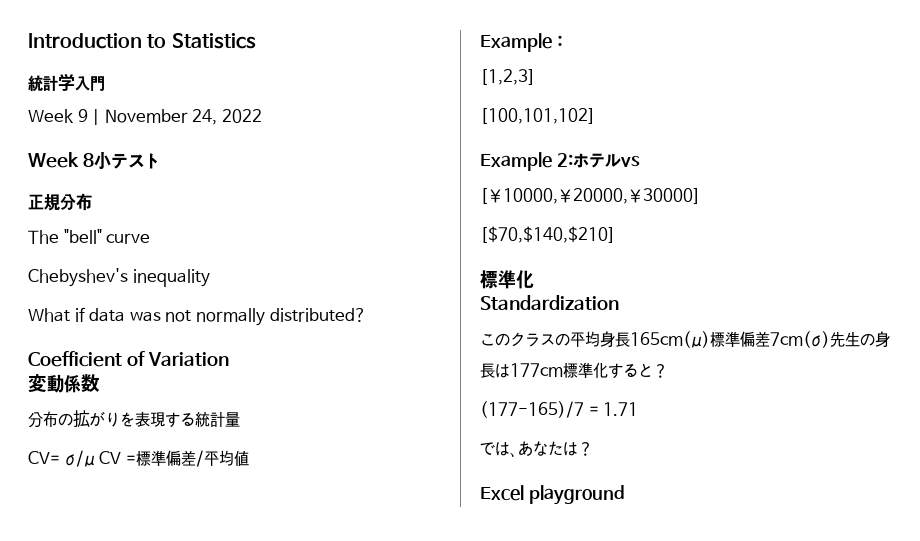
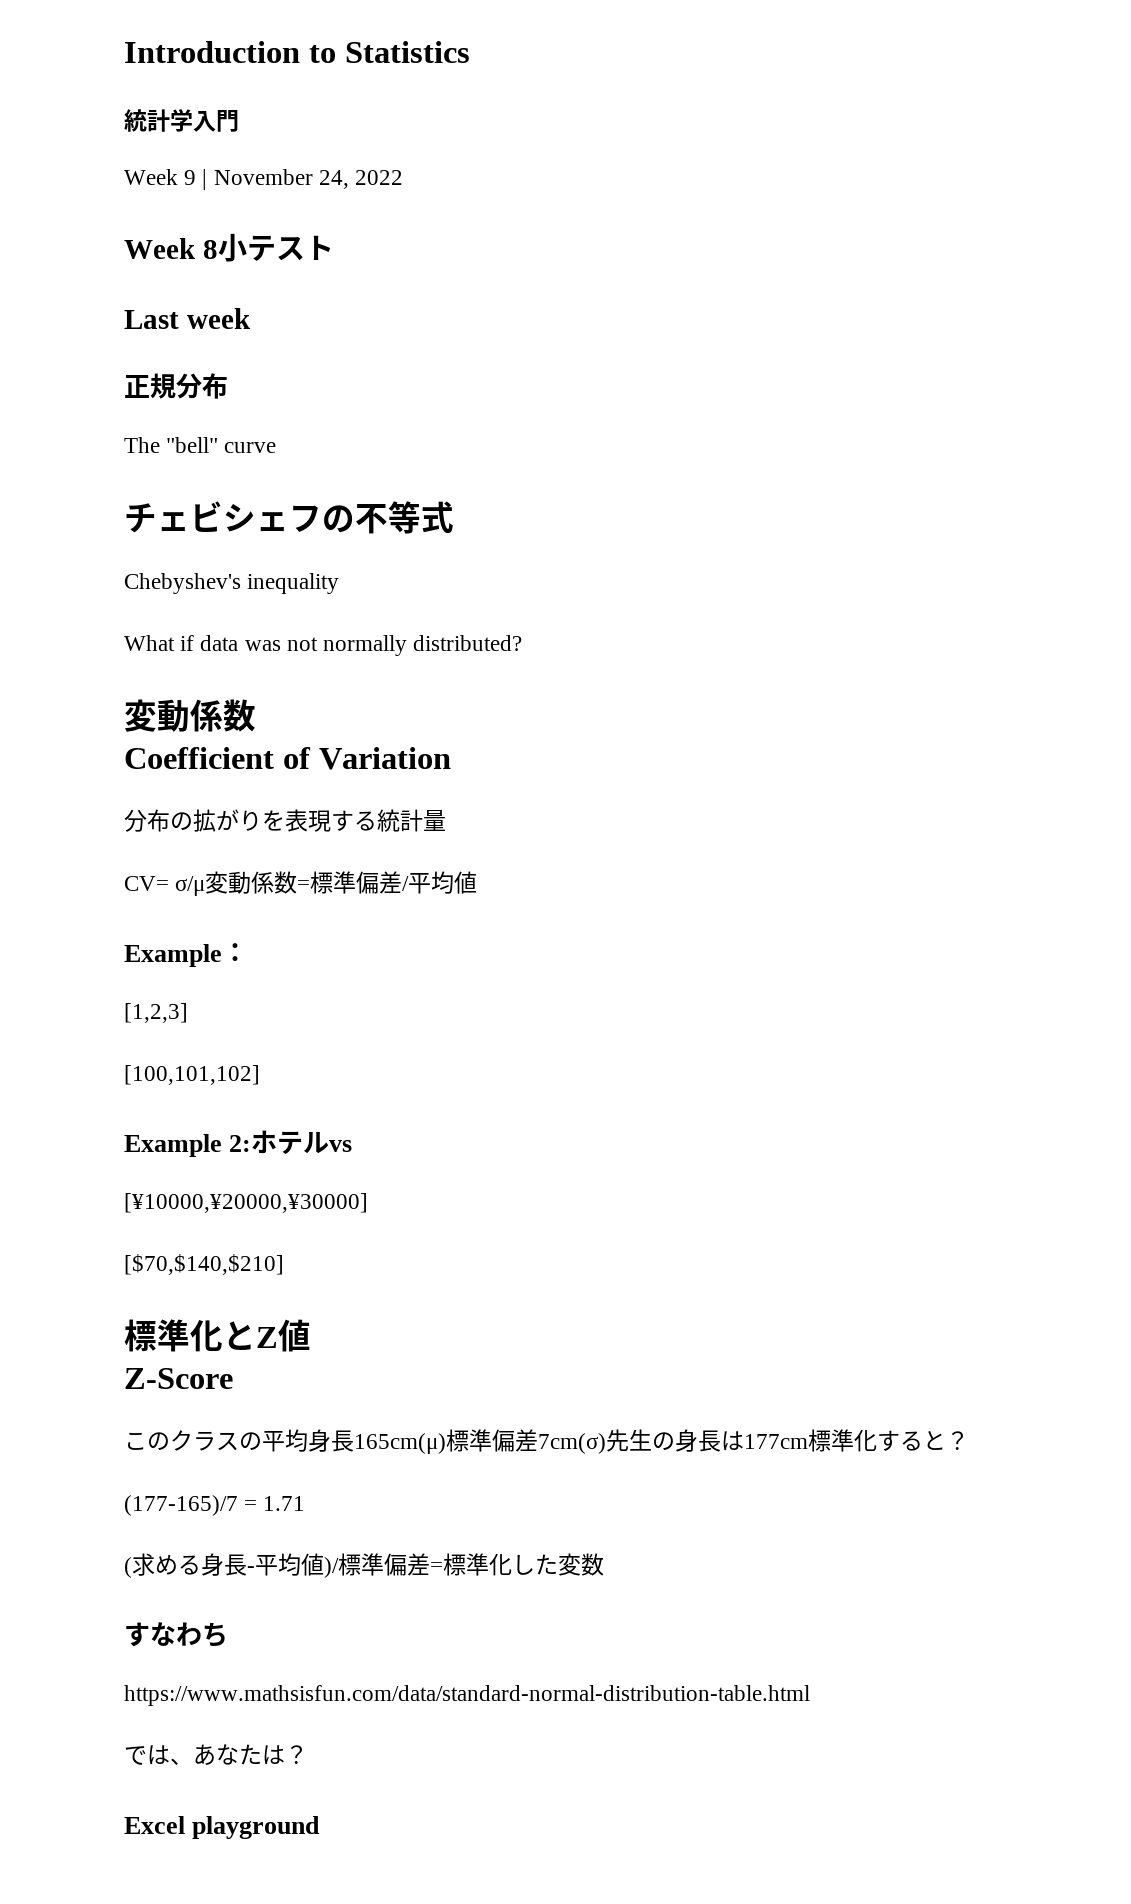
(162, 161) none -> [124,308,251,329] // Last week
(151, 238) none -> [124,501,454,534] // チェビシェフの不等式
[28,351,229,367] [28,374,100,393] // Coefficient of Variation // 変動係数 -> [124,699,256,732] [124,747,451,770] // 変動係数 // Coefficient of Variation
[99,451,122,464] CV -> [205,871,298,894] 変動係数
[480,295,619,310] // Standardization -> [223,1319,311,1352] [124,1368,233,1389] とZ値 // Z-Score
(639, 409) none -> [124,1553,604,1578] [124,1622,228,1647] [124,1685,810,1706] // (求める身長-平均値)/標準偏差=標準化した変数 // すなわち // https://www.mathsisfun.com/data/standard-normal-distribution-table.html

